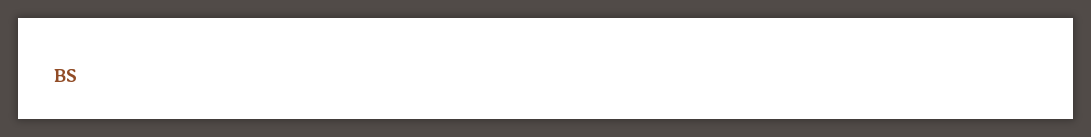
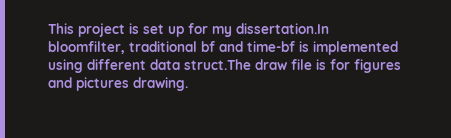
[54,69,77,82] BS -> [48,23,329,37] [48,41,398,55] [48,59,401,73] [48,77,188,91] This project is set up for my dissertation.In bloomfilter, traditional bf and time-bf is implemented using different data struct.The draw file is for figures and pictures drawing.

